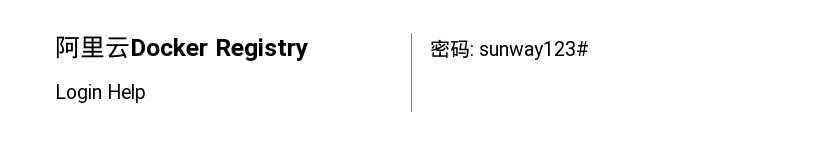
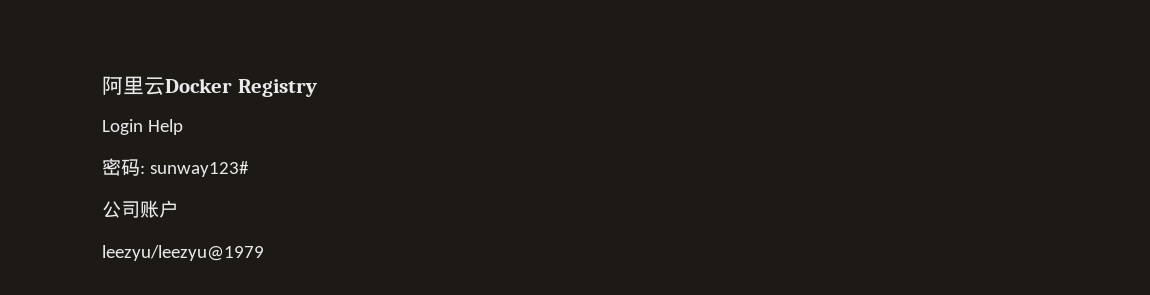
(590, 50) none -> [102,200,178,218] [102,245,264,261] // 公司账户 // leezyu/leezyu@1979

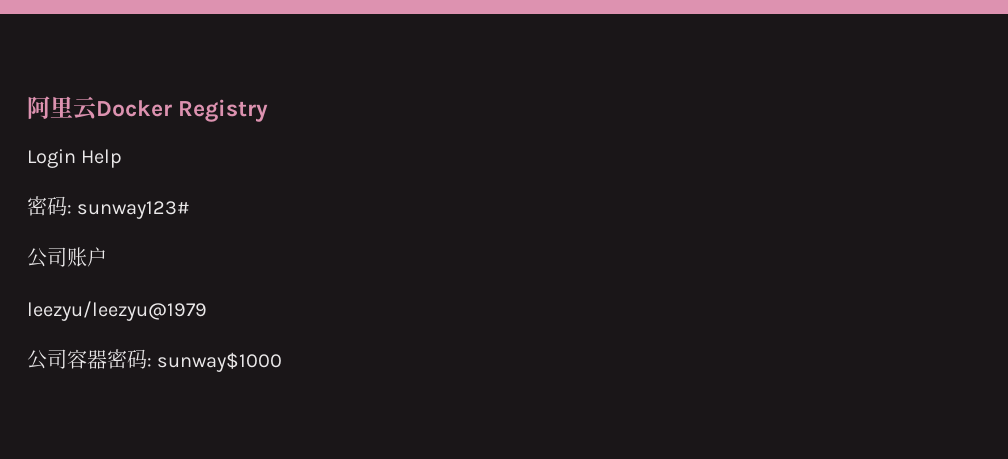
(264, 253) none -> [27,349,283,372] // 公司容器密码: sunway$1000

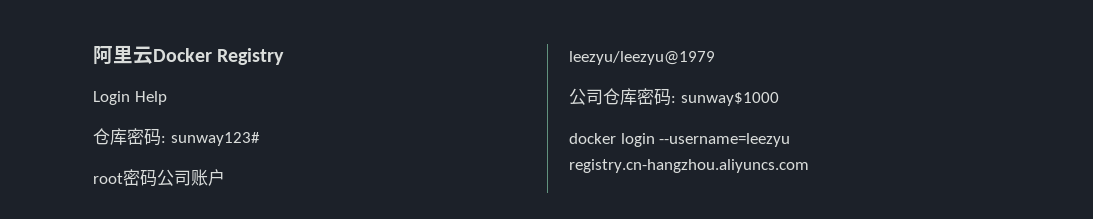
(123, 158) none -> [93,128,127,145] 仓库
(191, 210) none -> [93,169,157,187] root密码
[67,349,107,369] 容器 -> [603,88,637,105] 仓库
(283, 362) none -> [569,133,791,147] [569,159,809,173] // docker login --username=leezyu registry.cn-hangzhou.aliyuncs.com

